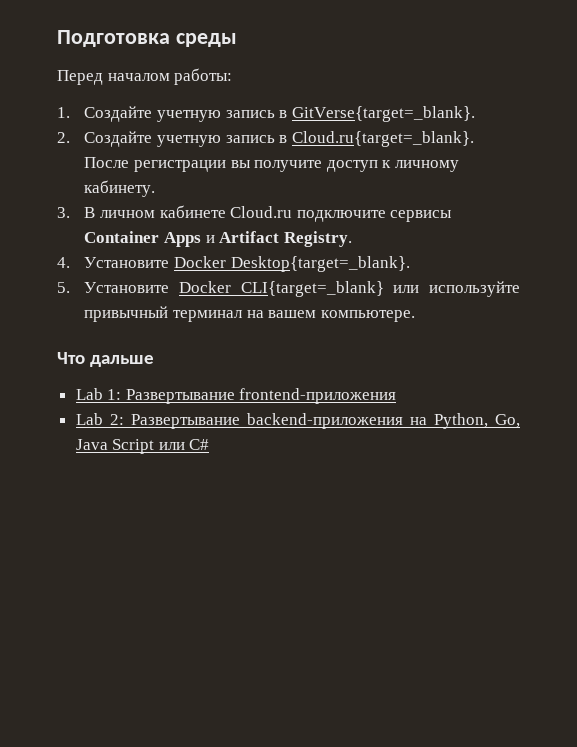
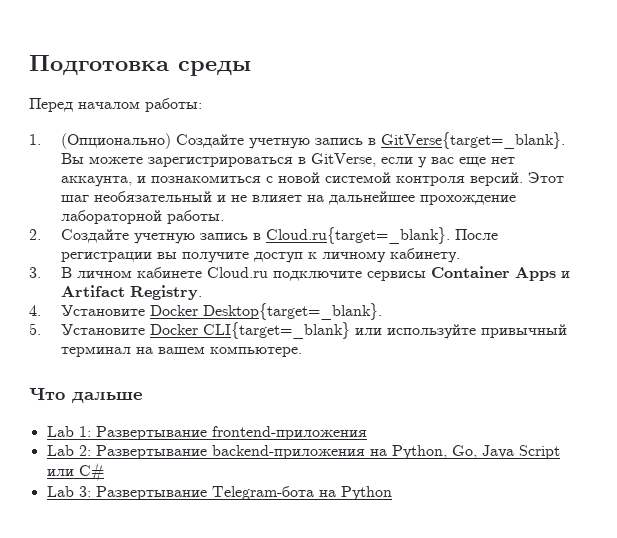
(70, 112) none -> [60,133,171,149] (Опционально)
(475, 114) none -> [60,153,515,168] [60,172,564,187] [60,191,516,205] [60,210,224,224] Вы можете зарегистрироваться в GitVerse, если у вас еще нет аккаунта, и познакомиться с новой системой контроля версий. Этот шаг необязательный и не влияет на дальнейшее прохождение лабораторной работы.
(210, 444) none -> [46,486,392,500] // Lab 3: Развертывание Telegram-бота на Python

